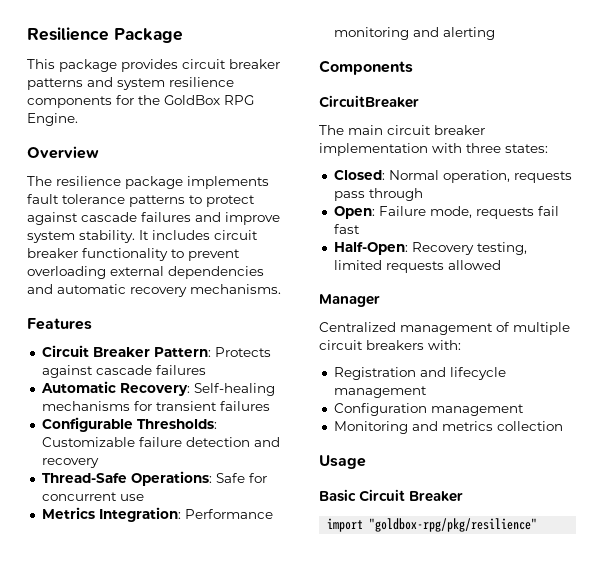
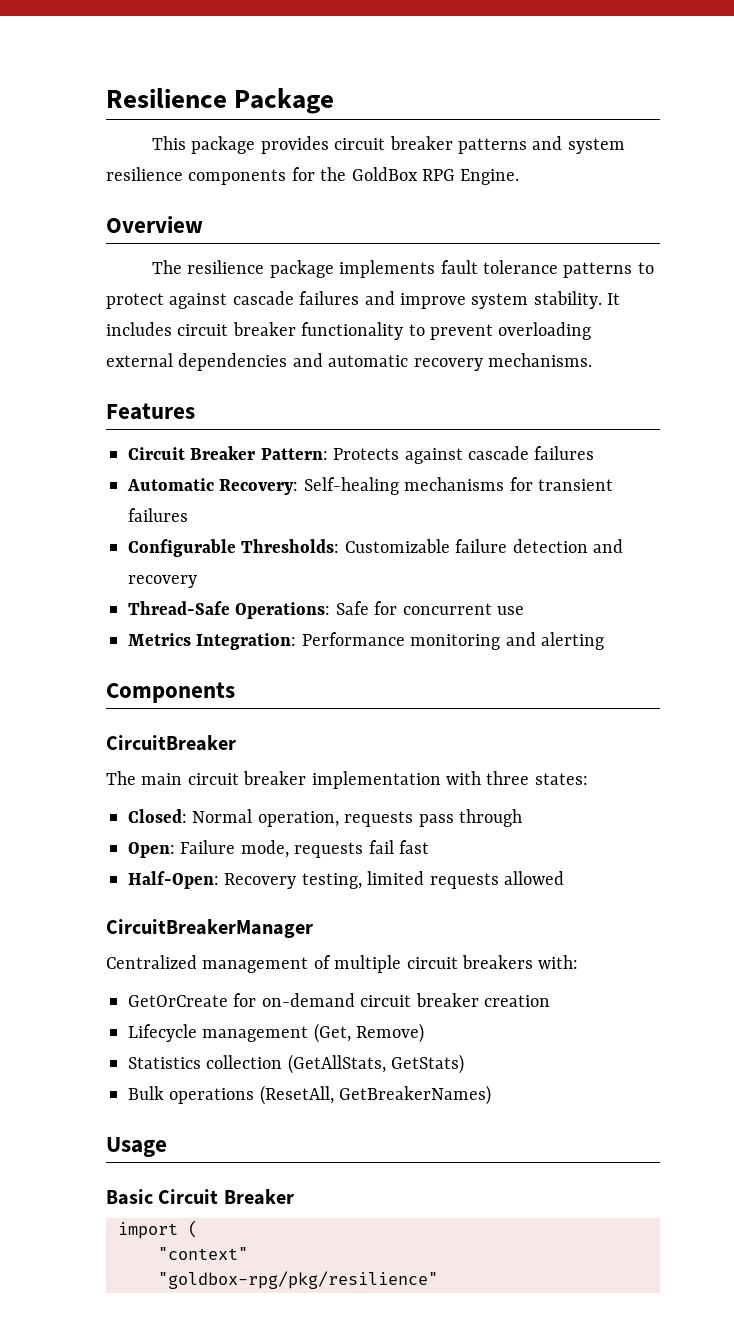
[319,294,380,307] Manager -> [106,919,313,938] CircuitBreakerManager
[333,367,506,380] [333,386,427,398] [333,403,524,416] [333,421,563,434] Registration and lifecycle management // Configuration management // Monitoring and metrics collection -> [128,993,550,1007] [128,1023,425,1043] [128,1054,465,1074] [128,1085,492,1105] GetOrCreate for on-demand circuit breaker creation // Lifecycle management (Get, Remove) // Statistics collection (GetAllStats, GetStats) // Bulk operations (ResetAll, GetBreakerNames)
(364, 525) none -> [188,1220,198,1238] [158,1247,248,1260] ( // "context" //

